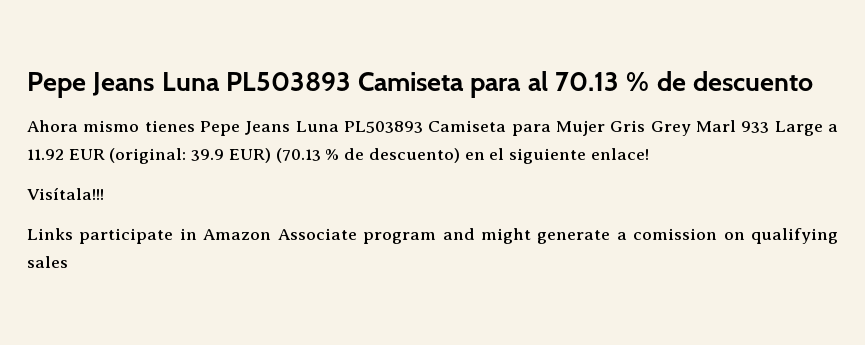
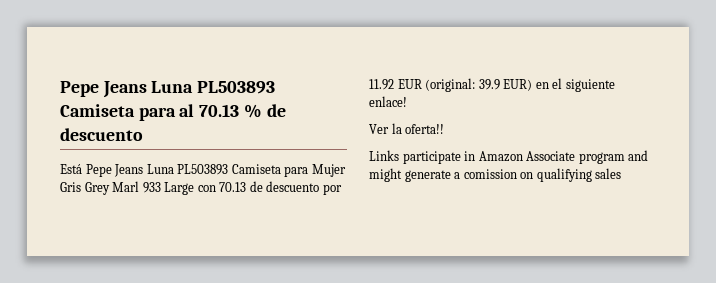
[27,120,195,132] Ahora mismo tienes -> [60,164,82,174] Está
[828,124,839,132] a -> [197,181,342,195] con 70.13 de descuento por
[275,148,460,163] (70.13 % de descuento) -> (533, 85) none
[27,187,104,200] Visítala!!! -> [369,123,445,134] Ver la oferta!!

